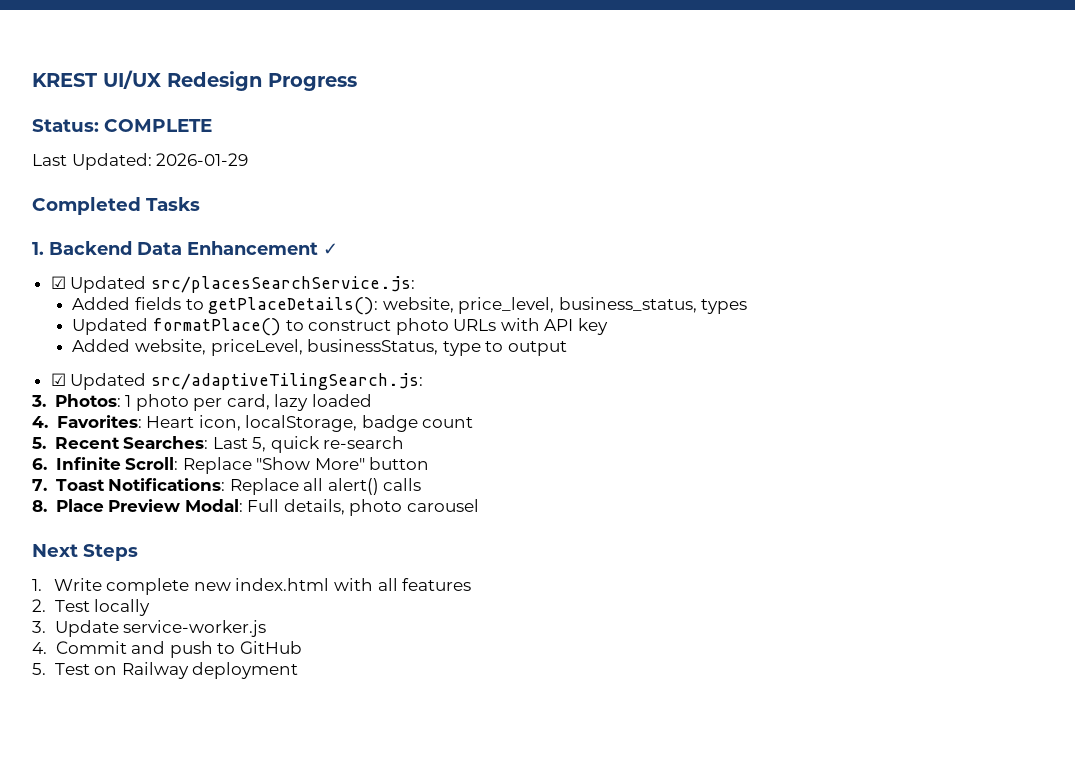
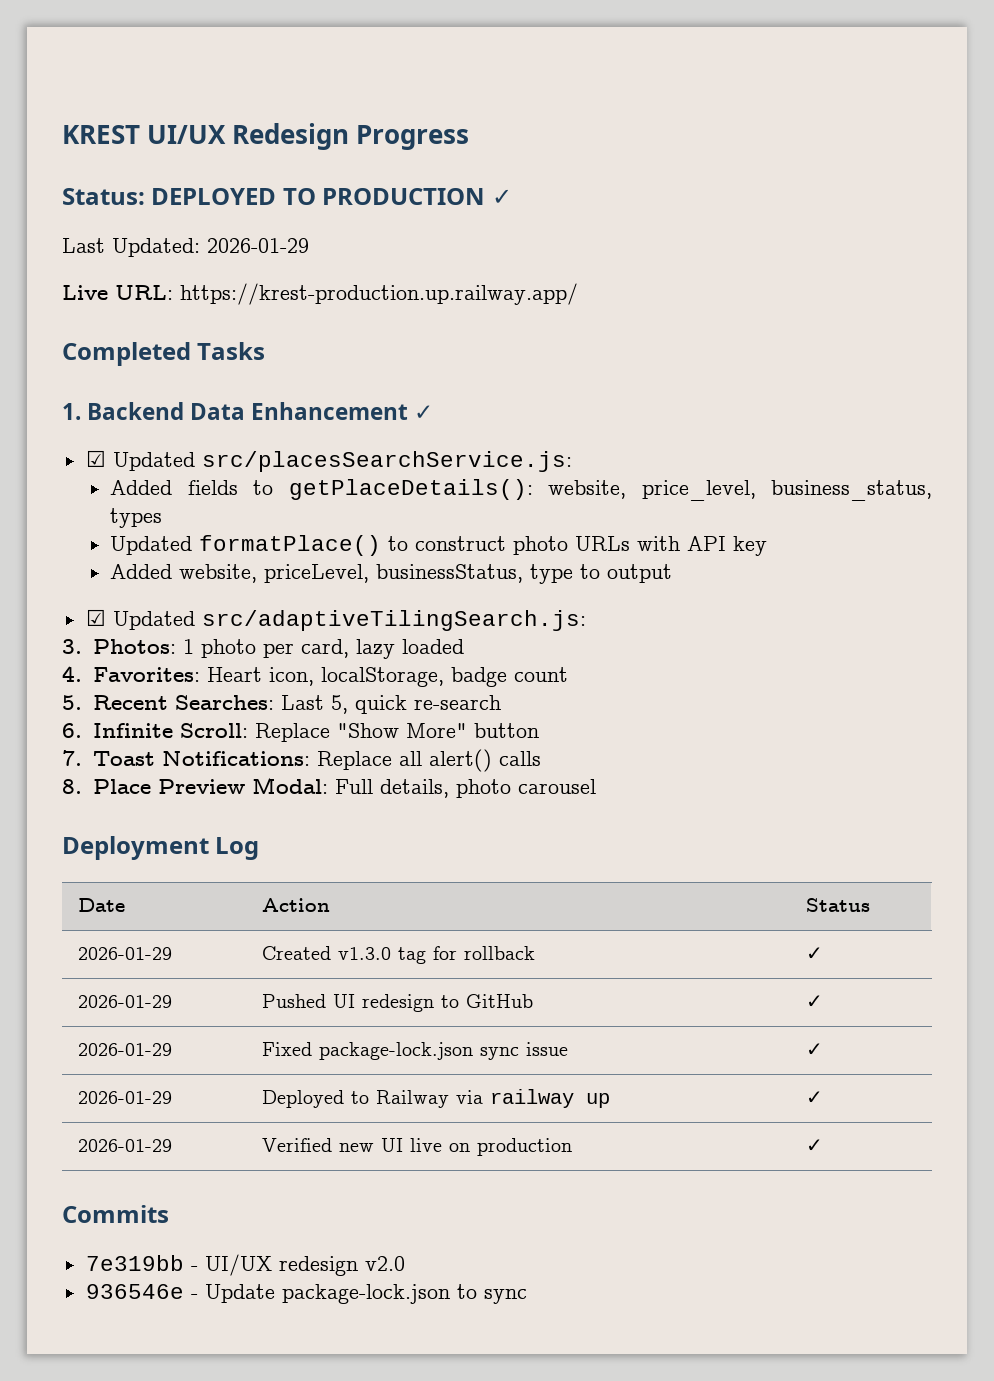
[104,119,212,132] COMPLETE -> [151,188,512,205] DEPLOYED TO PRODUCTION ✓
(249, 159) none -> [62,283,578,305] // Live URL: https://krest-production.up.railway.app/
[32,544,138,561] [32,578,472,595] [32,599,151,616] [32,620,267,637] [32,641,302,658] [32,662,299,679] Next Steps // 1. Write complete new index.html with all features // 2. Test locally // 3. Update service-worker.js // 4. Commit and push to GitHub // 5. Test on Railway deployment -> [62,836,260,860] [78,898,126,912] [262,898,331,912] [806,898,871,912] [78,947,173,960] [262,946,536,964] [806,947,824,960] [78,995,173,1008] [262,994,534,1012] [806,995,824,1008] [78,1043,173,1056] [262,1042,569,1060] [806,1043,824,1056] [78,1091,173,1104] [262,1089,611,1108] [806,1091,824,1104] [78,1139,173,1152] [262,1138,573,1156] [806,1139,824,1152] [62,1205,169,1223] [85,1254,405,1276] [85,1284,527,1304] Deployment Log // Date | Action | Status // 2026-01-29 | Created v1.3.0 tag for rollback | ✓ // 2026-01-29 | Pushed UI redesign to GitHub | ✓ // 2026-01-29 | Fixed package-lock.json sync issue | ✓ // 2026-01-29 | Deployed to Railway via railway up | ✓ // 2026-01-29 | Verified new UI live on production | ✓ // Commits // 7e319bb - UI/UX redesign v2.0 // 936546e - Update package-lock.json to sync

